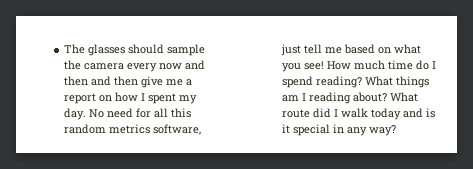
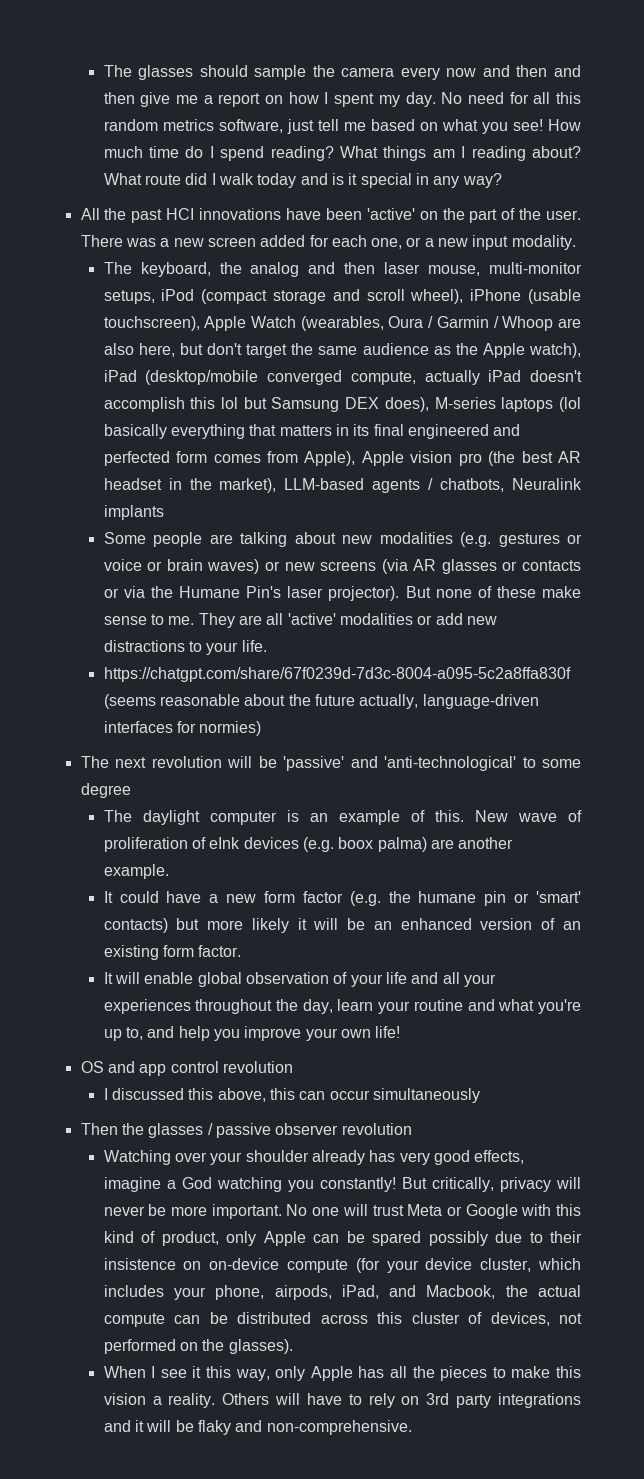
(397, 130) none -> [80,208,582,223] [80,235,576,250] [103,262,582,277] [103,289,581,304] [103,316,581,331] [103,343,581,358] [103,370,582,385] [103,397,581,412] [103,424,521,439] [103,451,582,466] [103,478,582,493] [103,505,164,520] [103,532,582,547] [103,559,581,574] [103,586,581,601] [103,613,497,628] [103,640,267,655] [103,667,571,682] [103,694,539,709] [103,721,262,736] [80,756,581,771] [80,783,131,798] [103,810,582,825] [103,837,514,852] [103,864,169,879] [103,891,581,906] [103,918,581,933] [103,945,242,960] [103,972,496,987] [103,999,581,1014] [103,1026,401,1041] [80,1061,293,1076] [103,1088,480,1103] [80,1123,412,1138] [103,1150,525,1165] [103,1177,581,1192] [103,1204,581,1219] [103,1231,583,1246] [103,1258,581,1273] [103,1285,581,1300] [103,1312,582,1327] [103,1339,293,1354] [103,1366,581,1381] [103,1393,582,1408] [103,1420,412,1435] // All the past HCI innovations have been 'active' on the part of the user. There was a new screen added for each one, or a new input modality. // The keyboard, the analog and then laser mouse, multi-monitor setups, iPod (compact storage and scroll wheel), iPhone (usable touchscreen), Apple Watch (wearables, Oura / Garmin / Whoop are also here, but don't target the same audience as the Apple watch), iPad (desktop/mobile converged compute, actually iPad doesn't accomplish this lol but Samsung DEX does), M-series laptops (lol basically everything that matters in its final engineered and perfected form comes from Apple), Apple vision pro (the best AR headset in the market), LLM-based agents / chatbots, Neuralink implants // Some people are talking about new modalities (e.g. gestures or voice or brain waves) or new screens (via AR glasses or contacts or via the Humane Pin's laser projector). But none of these make sense to me. They are all 'active' modalities or add new distractions to your life. // https://chatgpt.com/share/67f0239d-7d3c-8004-a095-5c2a8ffa830f (seems reasonable about the future actually, language-driven interfaces for normies) // The next revolution will be 'passive' and 'anti-technological' to some degree // The daylight computer is an example of this. New wave of proliferation of eInk devices (e.g. boox palma) are another example. // It could have a new form factor (e.g. the humane pin or 'smart' contacts) but more likely it will be an enhanced version of an existing form factor. // It will enable global observation of your life and all your experiences throughout the day, learn your routine and what you're up to, and help you improve your own life! // OS and app control revolution // I discussed this above, this can occur simultaneously // Then the glasses / passive observer revolution // Watching over your shoulder already has very good effects, imagine a God watching you constantly! But critically, privacy will never be more important. No one will trust Meta or Google with this kind of product, only Apple can be spared possibly due to their insistence on on-device compute (for your device cluster, which includes your phone, airpods, iPad, and Macbook, the actual compute can be distributed across this cluster of devices, not performed on the glasses). // When I see it this way, only Apple has all the pieces to make this vision a reality. Others will have to rely on 3rd party integrations and it will be flaky and non-comprehensive.

